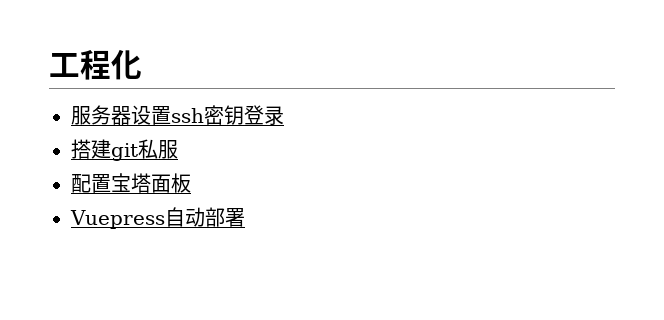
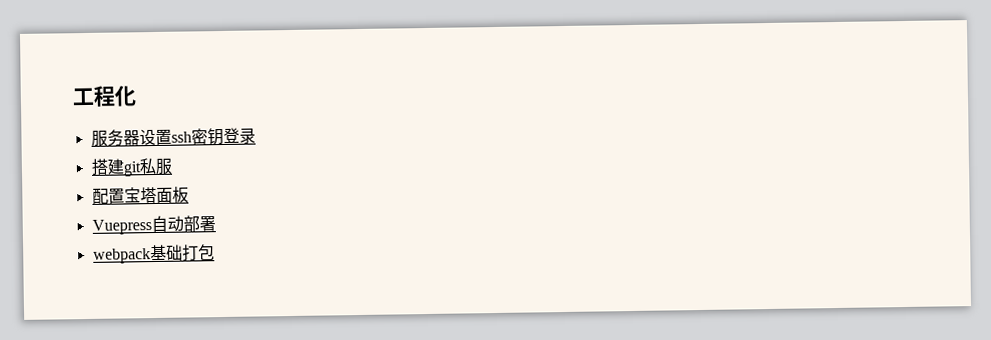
(245, 217) none -> [92,244,215,264] // webpack基础打包

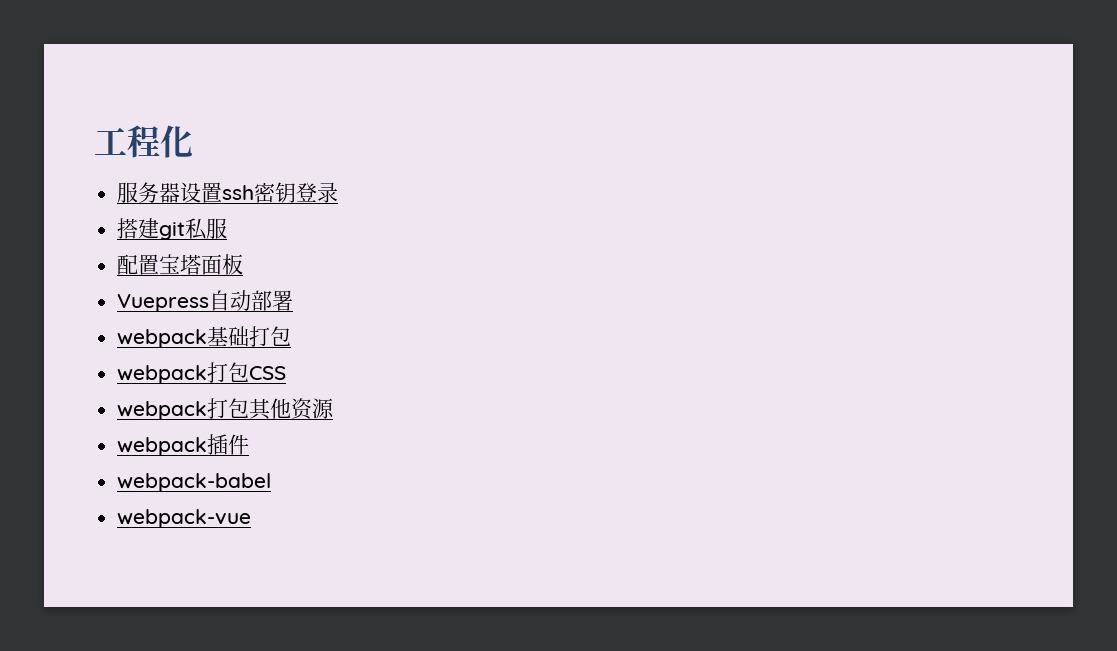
(215, 252) none -> [117,362,287,384] [117,398,335,420] [117,434,250,456] [117,473,272,492] [117,509,252,528] // webpack打包CSS // webpack打包其他资源 // webpack插件 // webpack-babel // webpack-vue

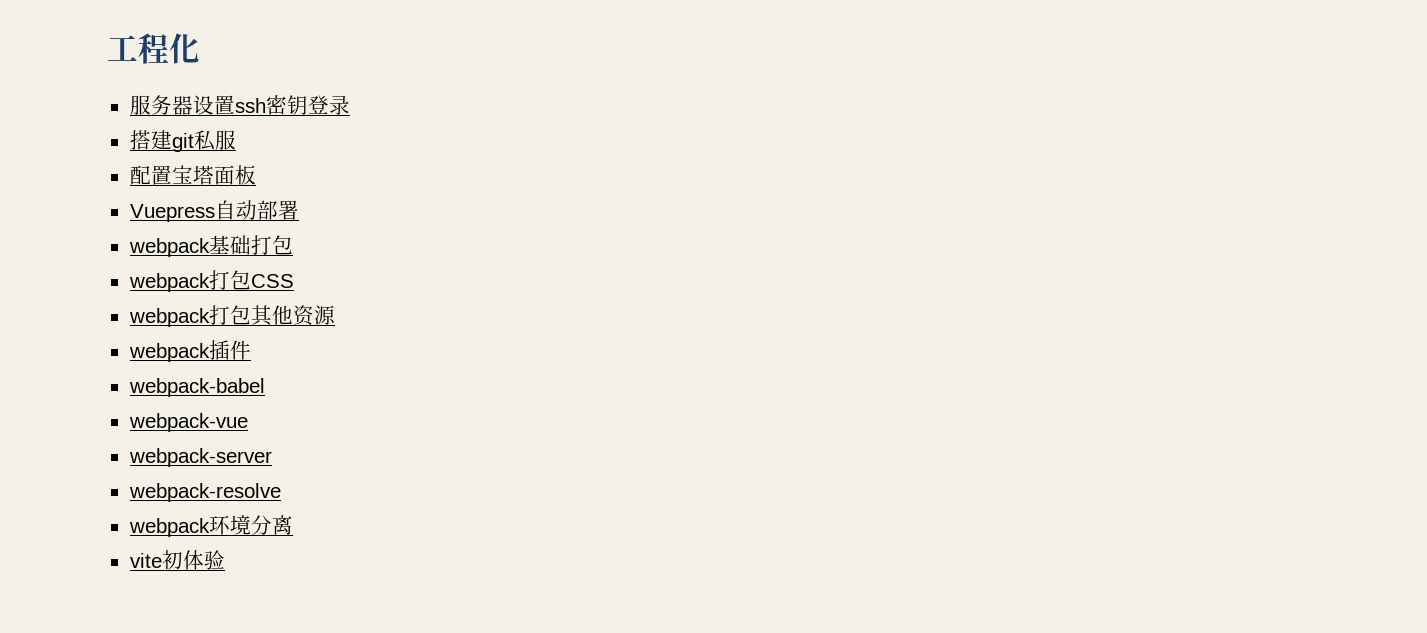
(252, 518) none -> [128,448,272,467] [128,483,281,502] [128,515,293,537] [129,550,225,570] // webpack-server // webpack-resolve // webpack环境分离 // vite初体验

